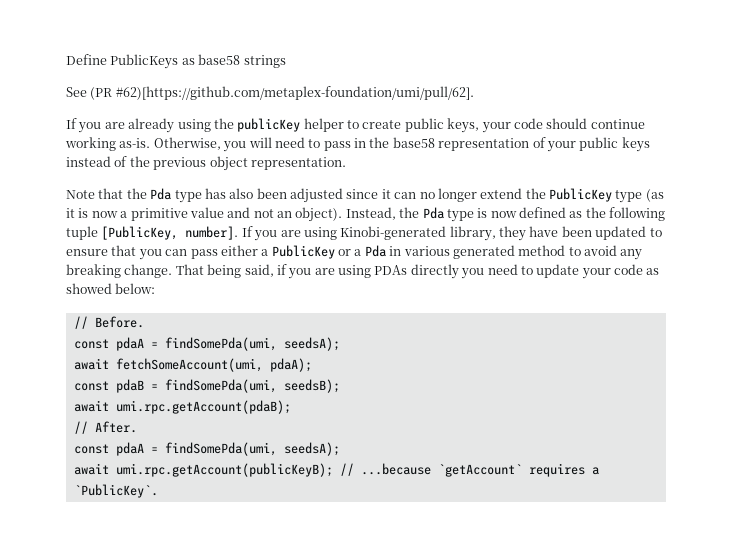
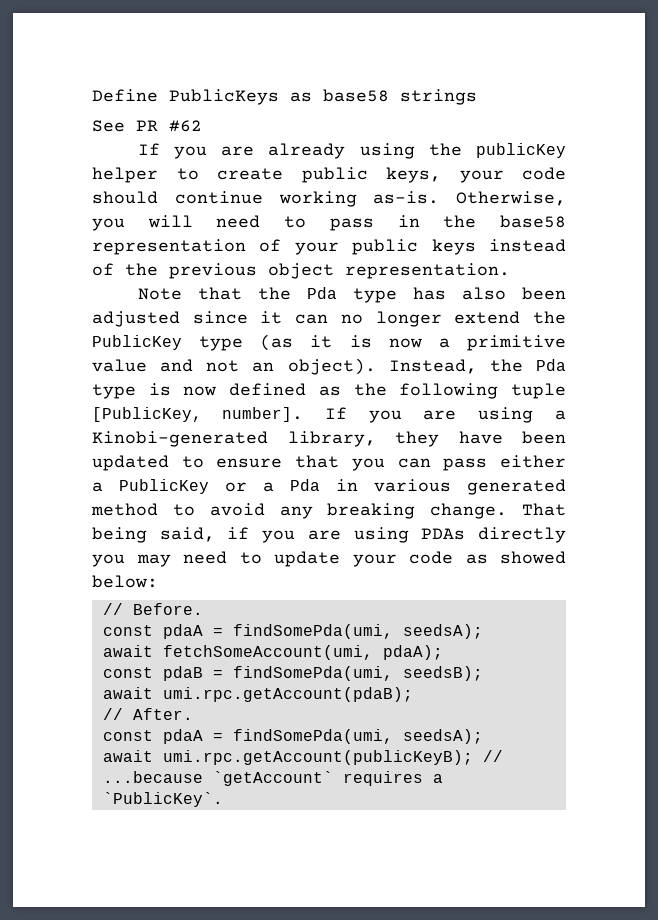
[90,86,474,100] (PR #62)[https://github.com/metaplex-foundation/umi/pull/62]. -> [136,120,202,132] PR #62
(337, 233) none -> [555,410,566,420] a
(485, 273) none -> [136,554,171,567] may

